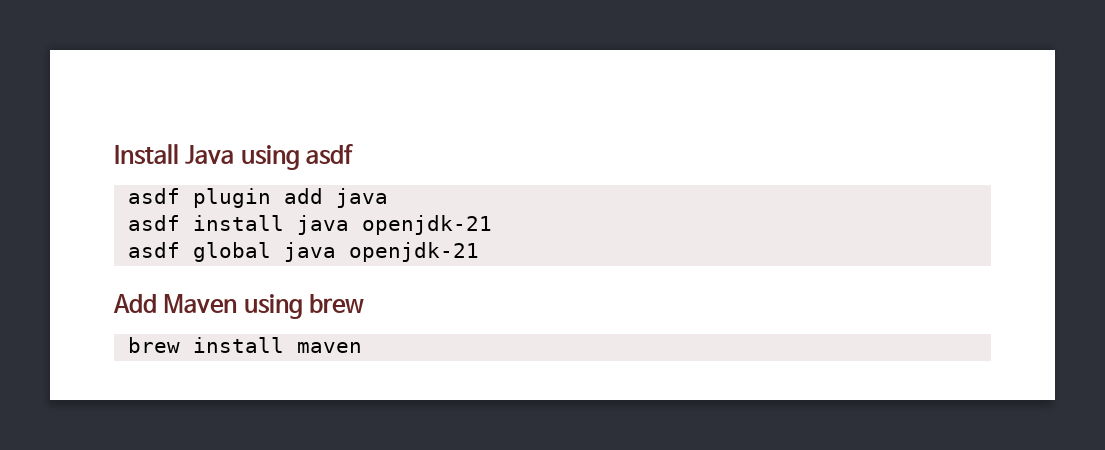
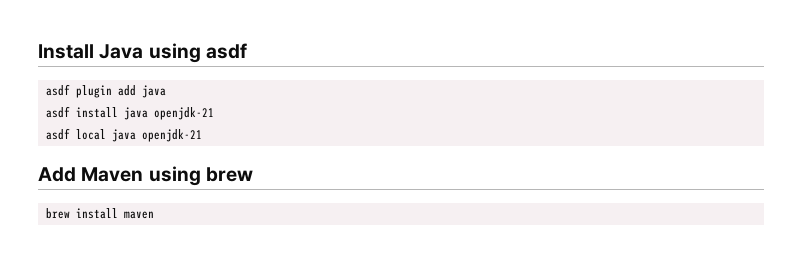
[192,242,271,262] global -> [75,129,106,140] local

